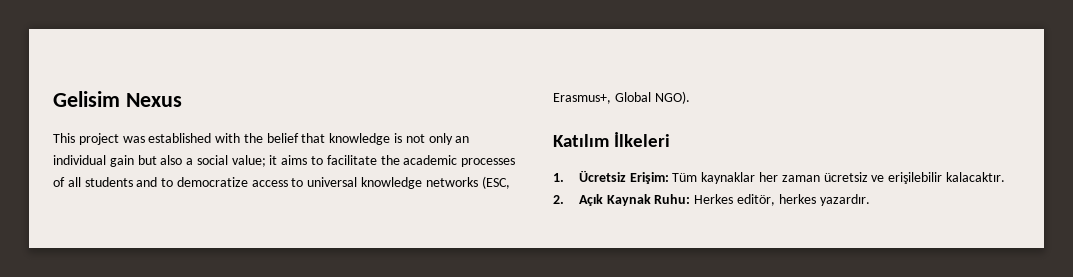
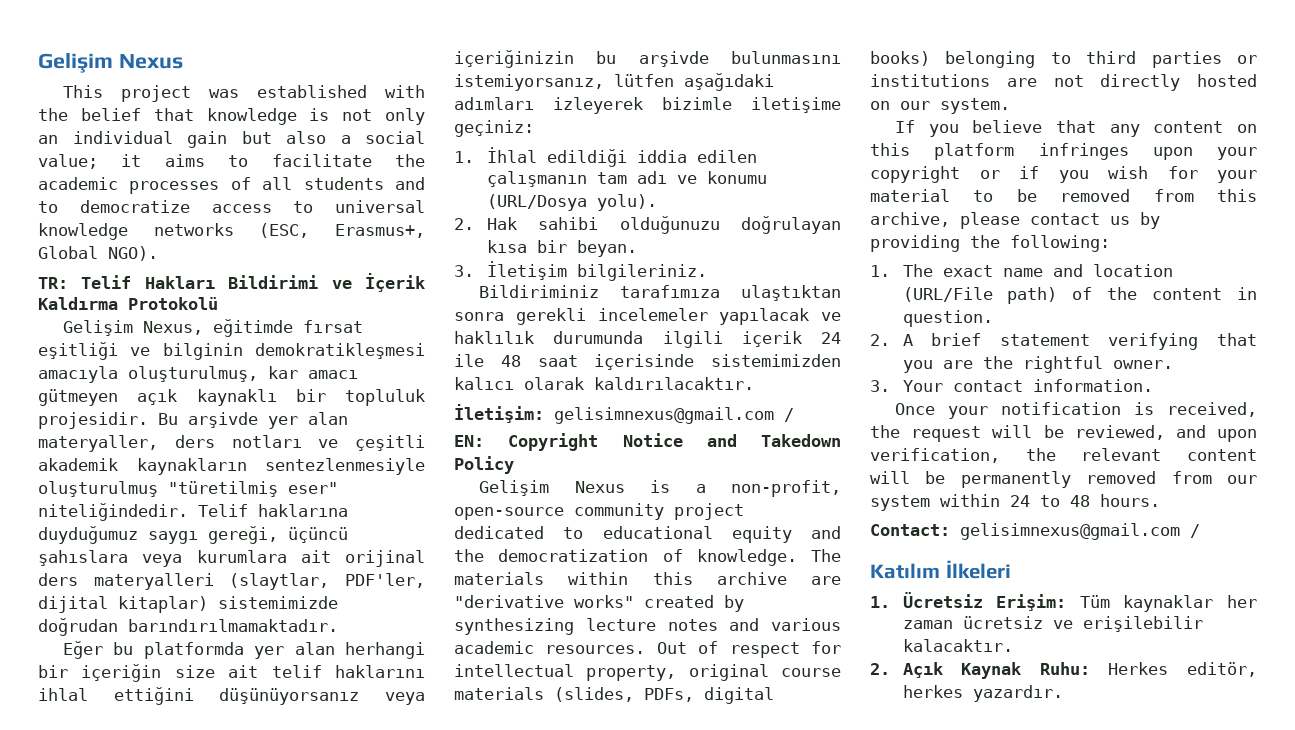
[53,91,120,107] Gelisim -> [38,52,113,73] Gelişim
(690, 97) none -> [38,273,425,292] [38,297,218,310] [63,319,364,337] [38,342,425,360] [38,366,358,383] [38,389,425,406] [38,412,348,429] [38,435,425,452] [38,458,425,475] [38,481,338,497] [38,503,348,521] [38,526,348,544] [38,550,425,567] [38,573,426,590] [38,596,338,613] [38,618,338,636] [63,641,425,659] [38,664,425,682] [38,687,425,705] [454,50,841,68] [454,73,774,91] [454,97,841,114] [454,120,534,137] [454,147,757,167] [486,171,767,187] [486,194,657,211] [454,216,841,234] [486,240,637,257] [454,261,707,281] [479,285,841,301] [454,308,841,325] [454,331,841,348] [454,354,841,370] [454,377,754,390] [454,404,794,424] [454,433,841,451] [454,456,514,474] [479,480,841,497] [454,503,744,520] [454,526,841,543] [454,549,841,566] [454,572,841,585] [454,595,744,612] [454,618,841,635] [454,641,841,658] [454,664,841,681] [454,687,774,704] [870,51,1257,68] [870,74,1257,91] [870,98,1010,114] [895,120,1257,137] [870,143,1257,160] [870,166,1257,183] [870,189,1257,202] [870,212,1160,229] [870,235,1110,252] [870,264,1173,277] [902,287,1257,304] [902,310,993,327] [870,333,1257,350] [902,356,1173,373] [870,379,1153,392] [895,402,1257,419] [870,425,1257,442] [870,448,1257,463] [870,471,1257,488] [870,494,1160,511] [870,523,1200,540] // TR: Telif Hakları Bildirimi ve İçerik Kaldırma Protokolü // Gelişim Nexus, eğitimde fırsat eşitliği ve bilginin demokratikleşmesi amacıyla oluşturulmuş, kar amacı gütmeyen açık kaynaklı bir topluluk projesidir. Bu arşivde yer alan materyaller, ders notları ve çeşitli akademik kaynakların sentezlenmesiyle oluşturulmuş "türetilmiş eser" niteliğindedir. Telif haklarına duyduğumuz saygı gereği, üçüncü şahıslara veya kurumlara ait orijinal ders materyalleri (slaytlar, PDF'ler, dijital kitaplar) sistemimizde doğrudan barındırılmamaktadır. // Eğer bu platformda yer alan herhangi bir içeriğin size ait telif haklarını ihlal ettiğini düşünüyorsanız veya içeriğinizin bu arşivde bulunmasını istemiyorsanız, lütfen aşağıdaki adımları izleyerek bizimle iletişime geçiniz: // 1. İhlal edildiği iddia edilen çalışmanın tam adı ve konumu (URL/Dosya yolu). // 2. Hak sahibi olduğunuzu doğrulayan kısa bir beyan. // 3. İletişim bilgileriniz. // Bildiriminiz tarafımıza ulaştıktan sonra gerekli incelemeler yapılacak ve haklılık durumunda ilgili içerik 24 ile 48 saat içerisinde sistemimizden kalıcı olarak kaldırılacaktır. // İletişim: gelisimnexus@gmail.com / // EN: Copyright Notice and Takedown Policy // Gelişim Nexus is a non-profit, open-source community project dedicated to educational equity and the democratization of knowledge. The materials within this archive are "derivative works" created by synthesizing lecture notes and various academic resources. Out of respect for intellectual property, original course materials (slides, PDFs, digital books) belonging to third parties or institutions are not directly hosted on our system. // If you believe that any content on this platform infringes upon your copyright or if you wish for your material to be removed from this archive, please contact us by providing the following: // 1. The exact name and location (URL/File path) of the content in question. // 2. A brief statement verifying that you are the rightful owner. // 3. Your contact information. // Once your notification is received, the request will be reviewed, and upon verification, the relevant content will be permanently removed from our system within 24 to 48 hours. // Contact: gelisimnexus@gmail.com /

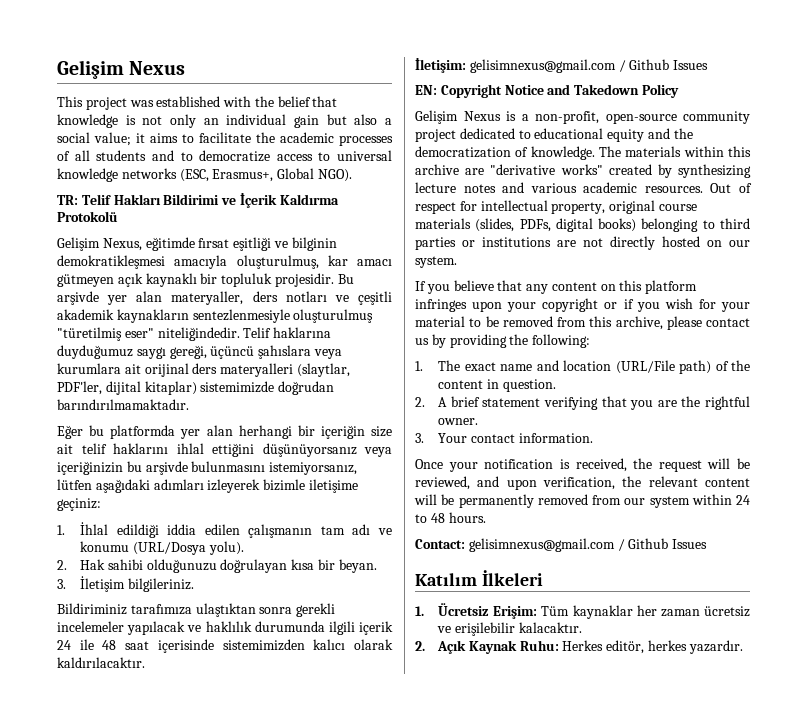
(794, 415) none -> [629,59,709,70] Github Issues
(1200, 531) none -> [628,538,708,549] Github Issues

